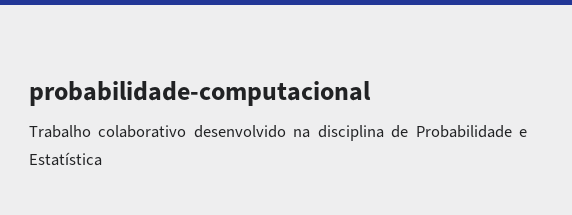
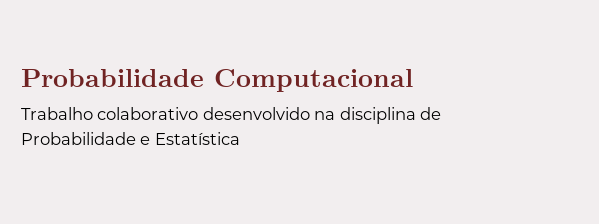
[29,81,371,106] probabilidade-computacional -> [21,69,413,92] Probabilidade Computacional

